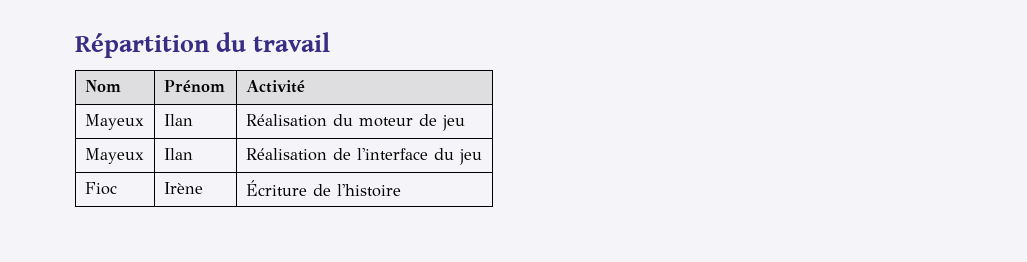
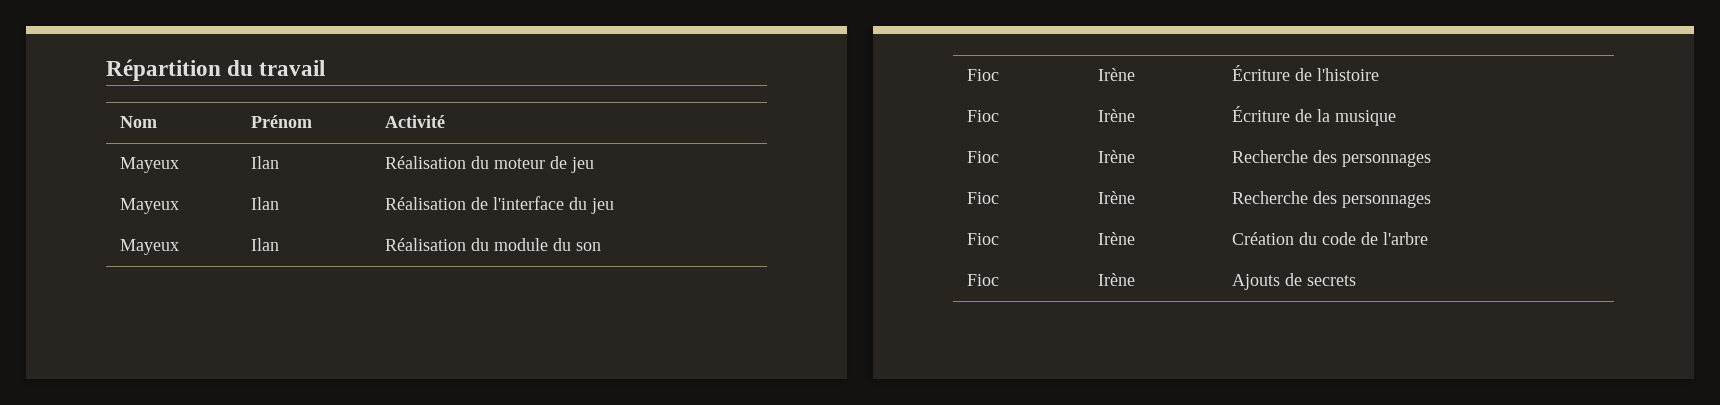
(483, 157) none -> [119,239,179,255] [250,238,279,251] [384,238,601,251] // Mayeux | Ilan | Réalisation du module du son
(402, 190) none -> [966,110,999,122] [1097,109,1135,122] [1231,106,1396,126] [966,151,999,163] [1097,150,1135,163] [1231,150,1431,167] [966,192,999,204] [1097,191,1135,204] [1231,191,1431,208] [966,233,999,245] [1097,232,1135,245] [1231,232,1428,245] [966,274,999,286] [1097,273,1135,286] [1231,273,1356,290] // Fioc | Irène | Écriture de la musique // Fioc | Irène | Recherche des personnages // Fioc | Irène | Recherche des personnages // Fioc | Irène | Création du code de l'arbre // Fioc | Irène | Ajouts de secrets

